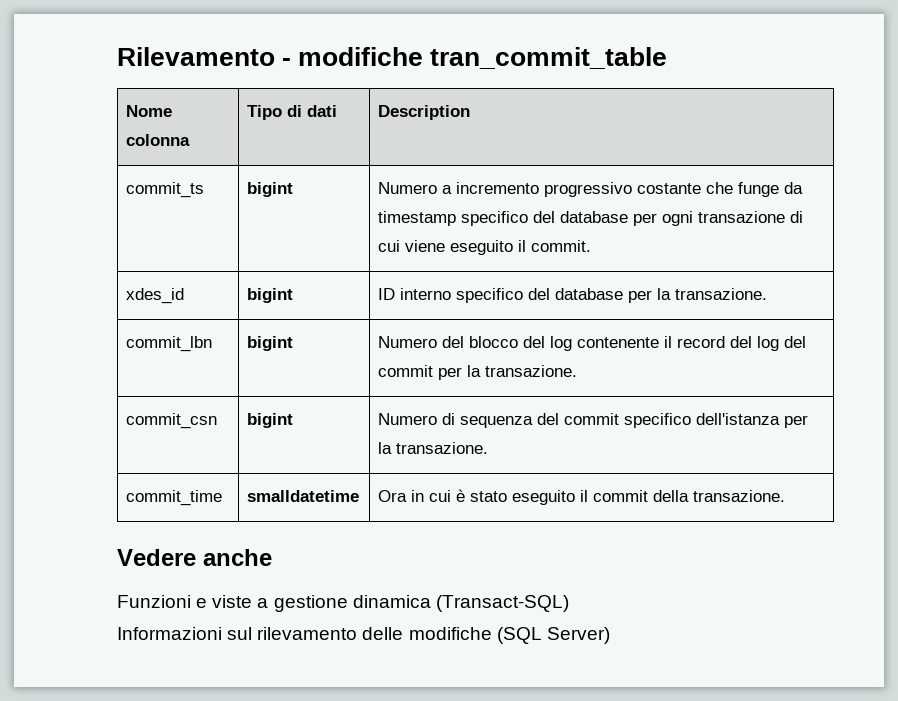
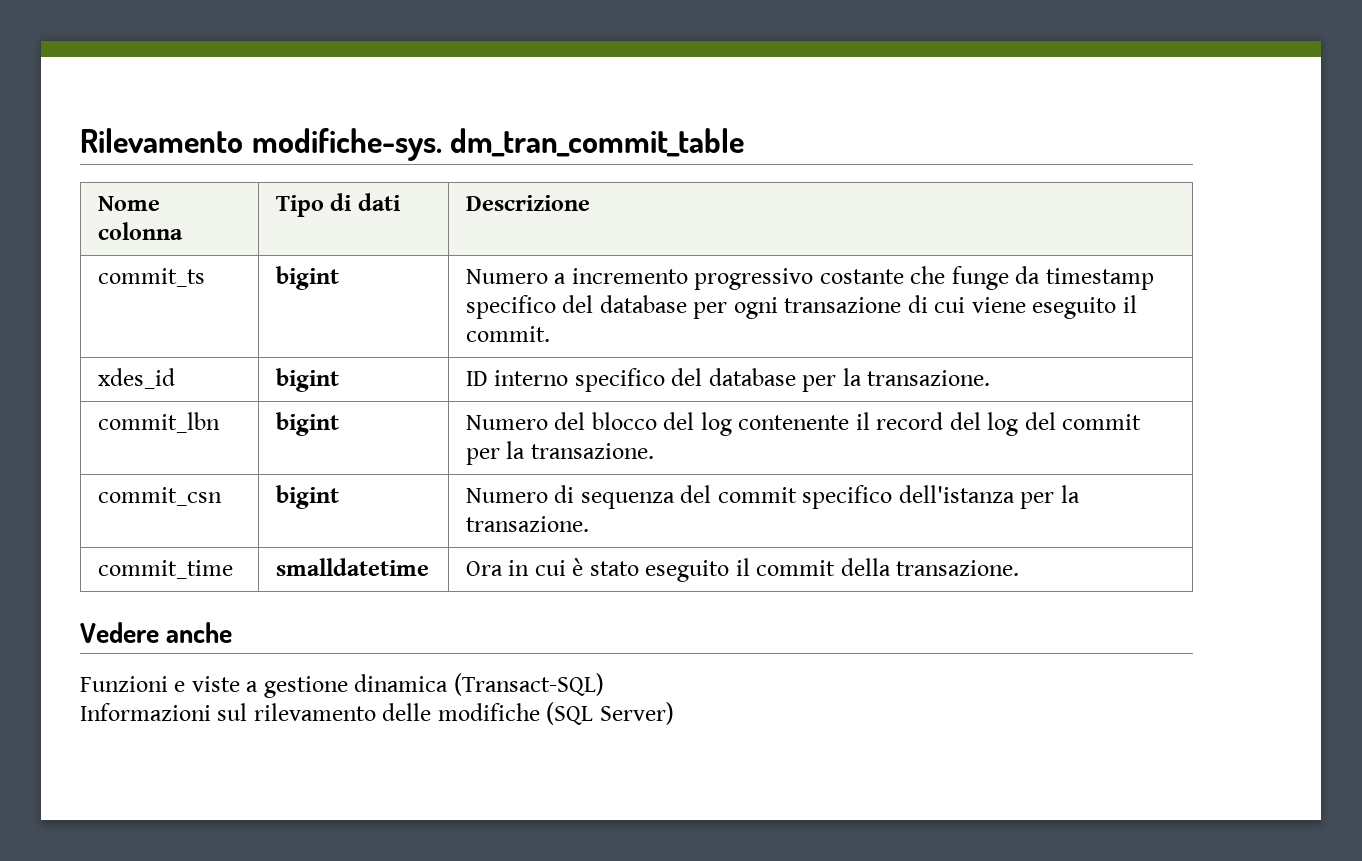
[282,47,668,69] - modifiche tran_commit_table -> [251,128,745,161] modifiche-sys. dm_tran_commit_table
[378,105,471,120] Description -> [465,195,590,211] Descrizione

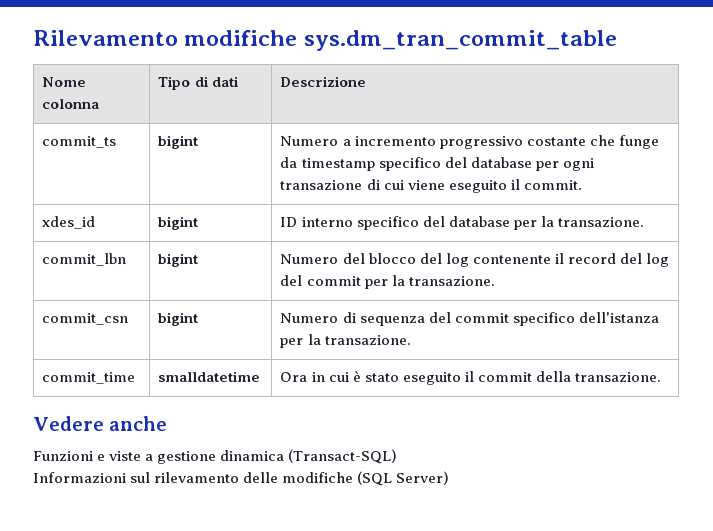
[251,128,745,161] modifiche-sys. dm_tran_commit_table -> [184,30,617,51] modifiche sys.dm_tran_commit_table

